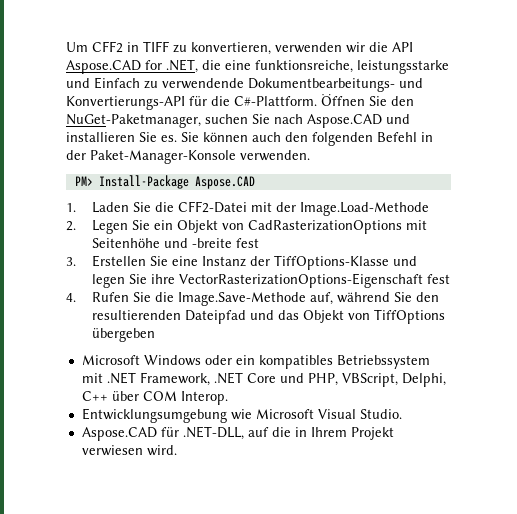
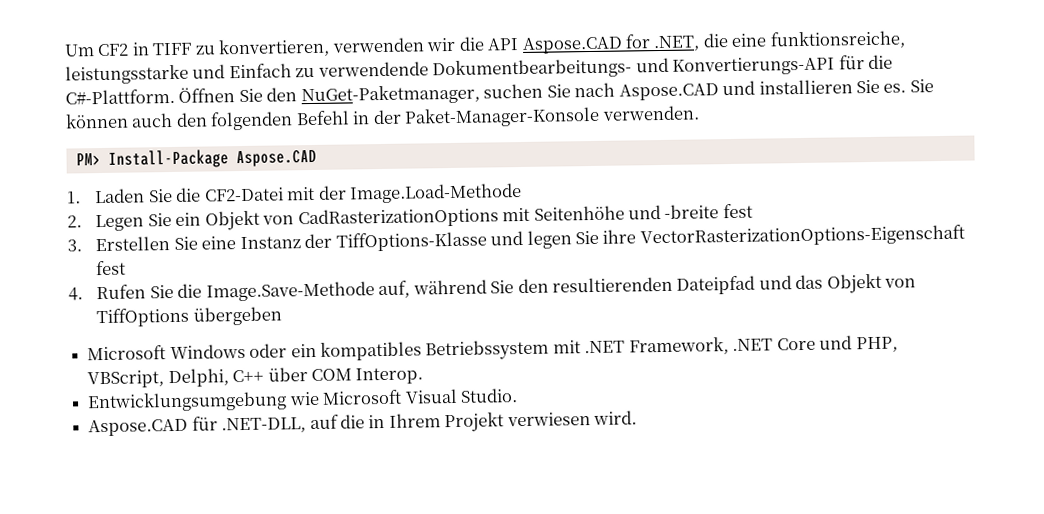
[92,41,123,53] CFF2 -> [97,43,130,57] CF2
[178,201,248,213] CFF2-Datei -> [203,187,284,202] CF2-Datei

